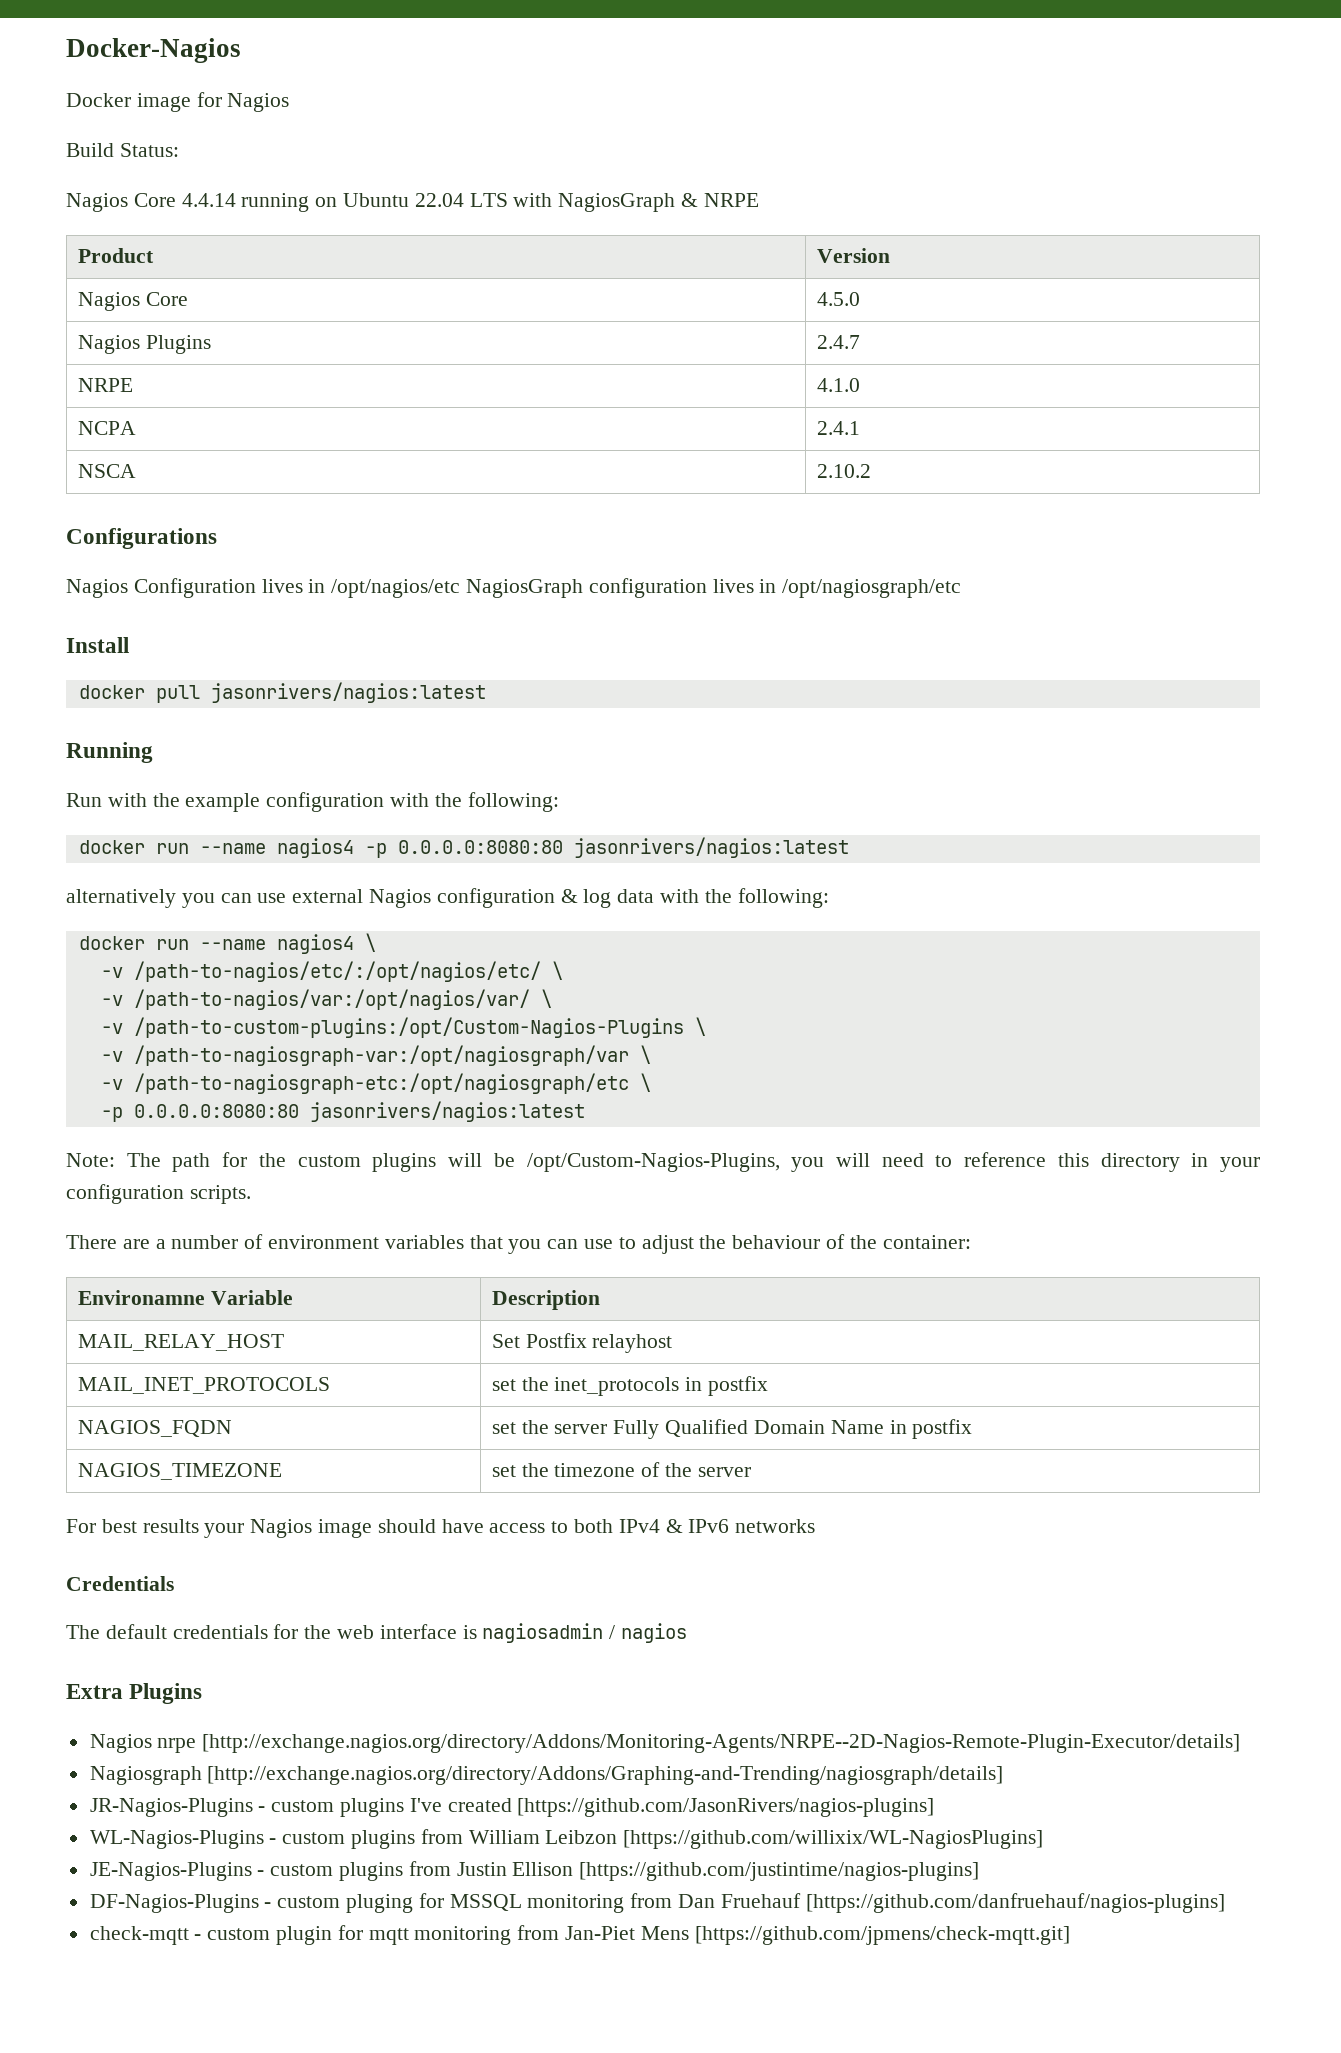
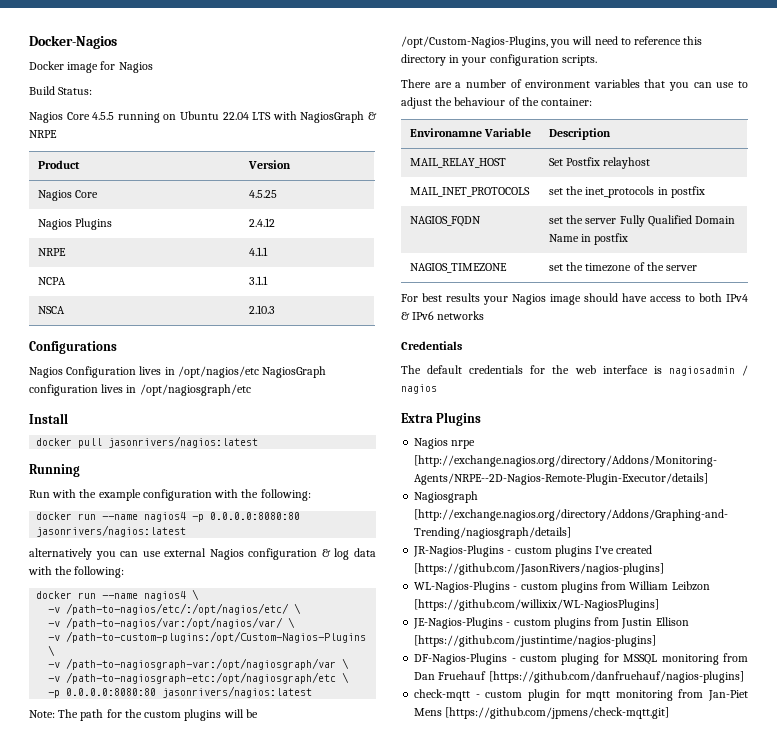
[181,193,236,207] 4.4.14 -> [92,112,115,120] 4.5.5
[816,292,860,306] 4.5.0 -> [248,190,277,198] 4.5.25
[816,335,860,349] 2.4.7 -> [248,218,275,227] 2.4.12
[816,378,860,392] 4.1.0 -> [248,247,268,256] 4.1.1
[816,421,860,435] 2.4.1 -> [248,276,268,285] 3.1.1
[816,464,871,478] 2.10.2 -> [248,305,275,314] 2.10.3

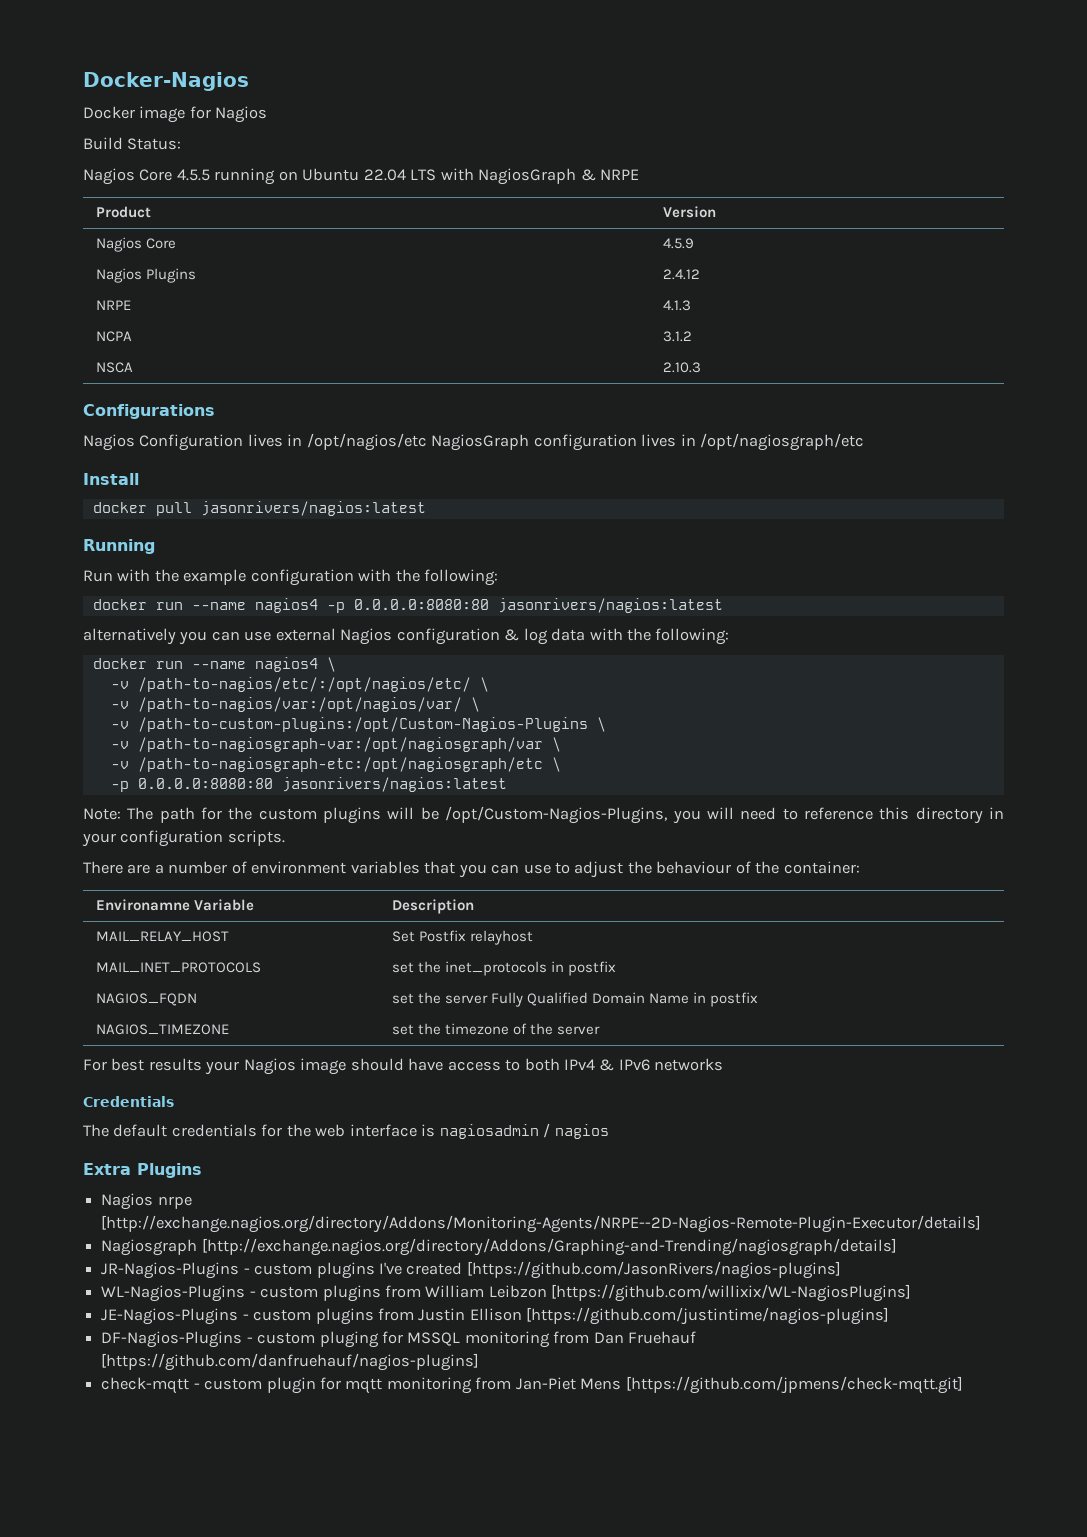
[248,190,277,198] 4.5.25 -> [662,238,694,249] 4.5.9
[248,247,268,256] 4.1.1 -> [662,300,691,311] 4.1.3
[248,276,268,285] 3.1.1 -> [662,331,692,342] 3.1.2

